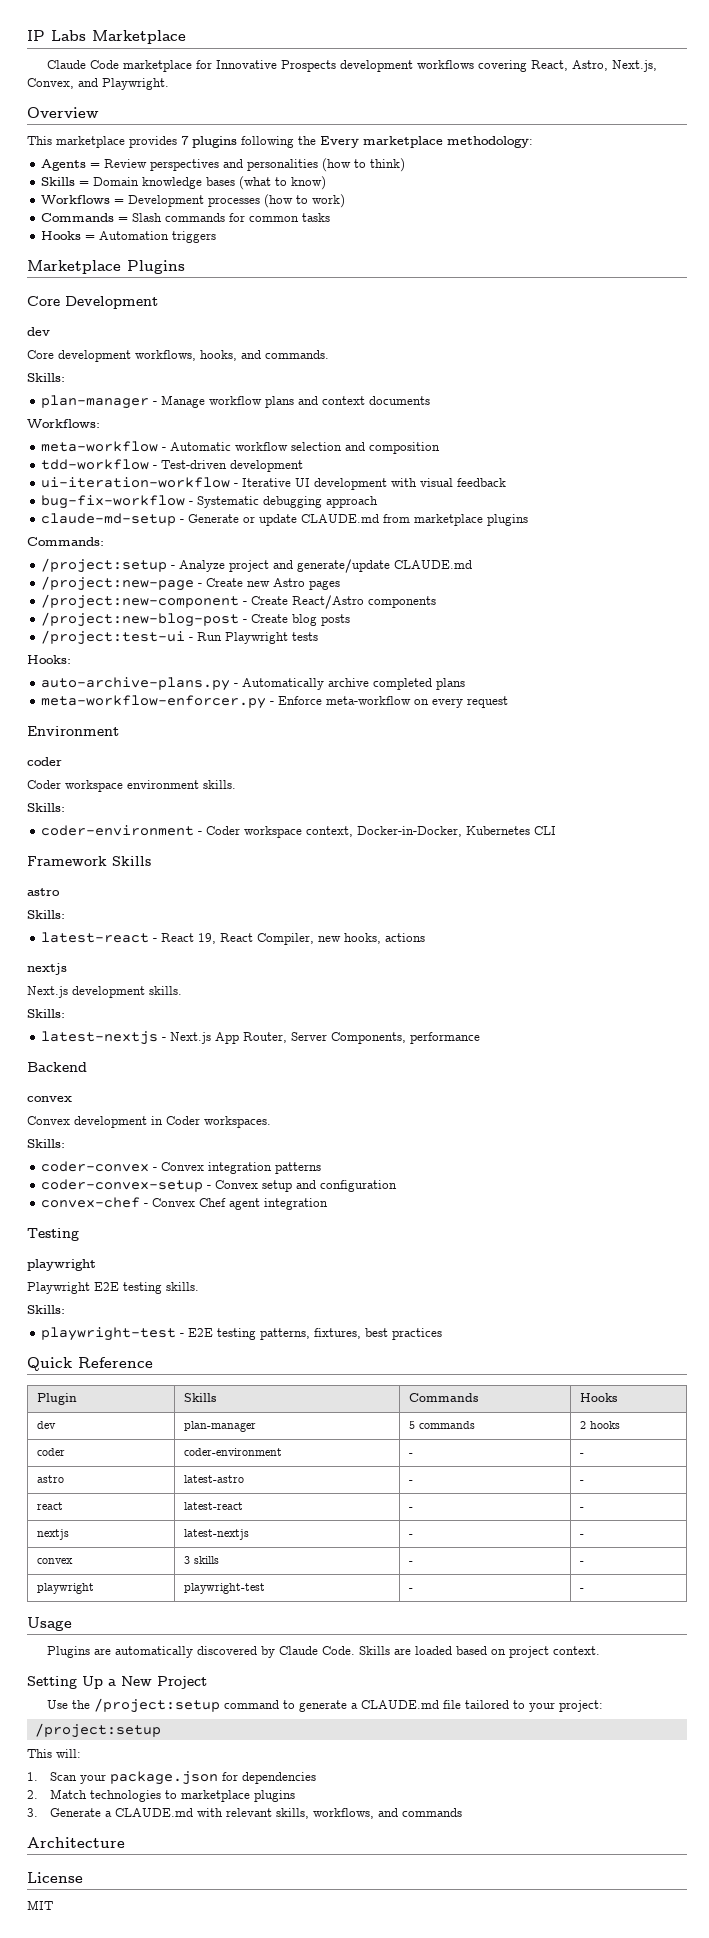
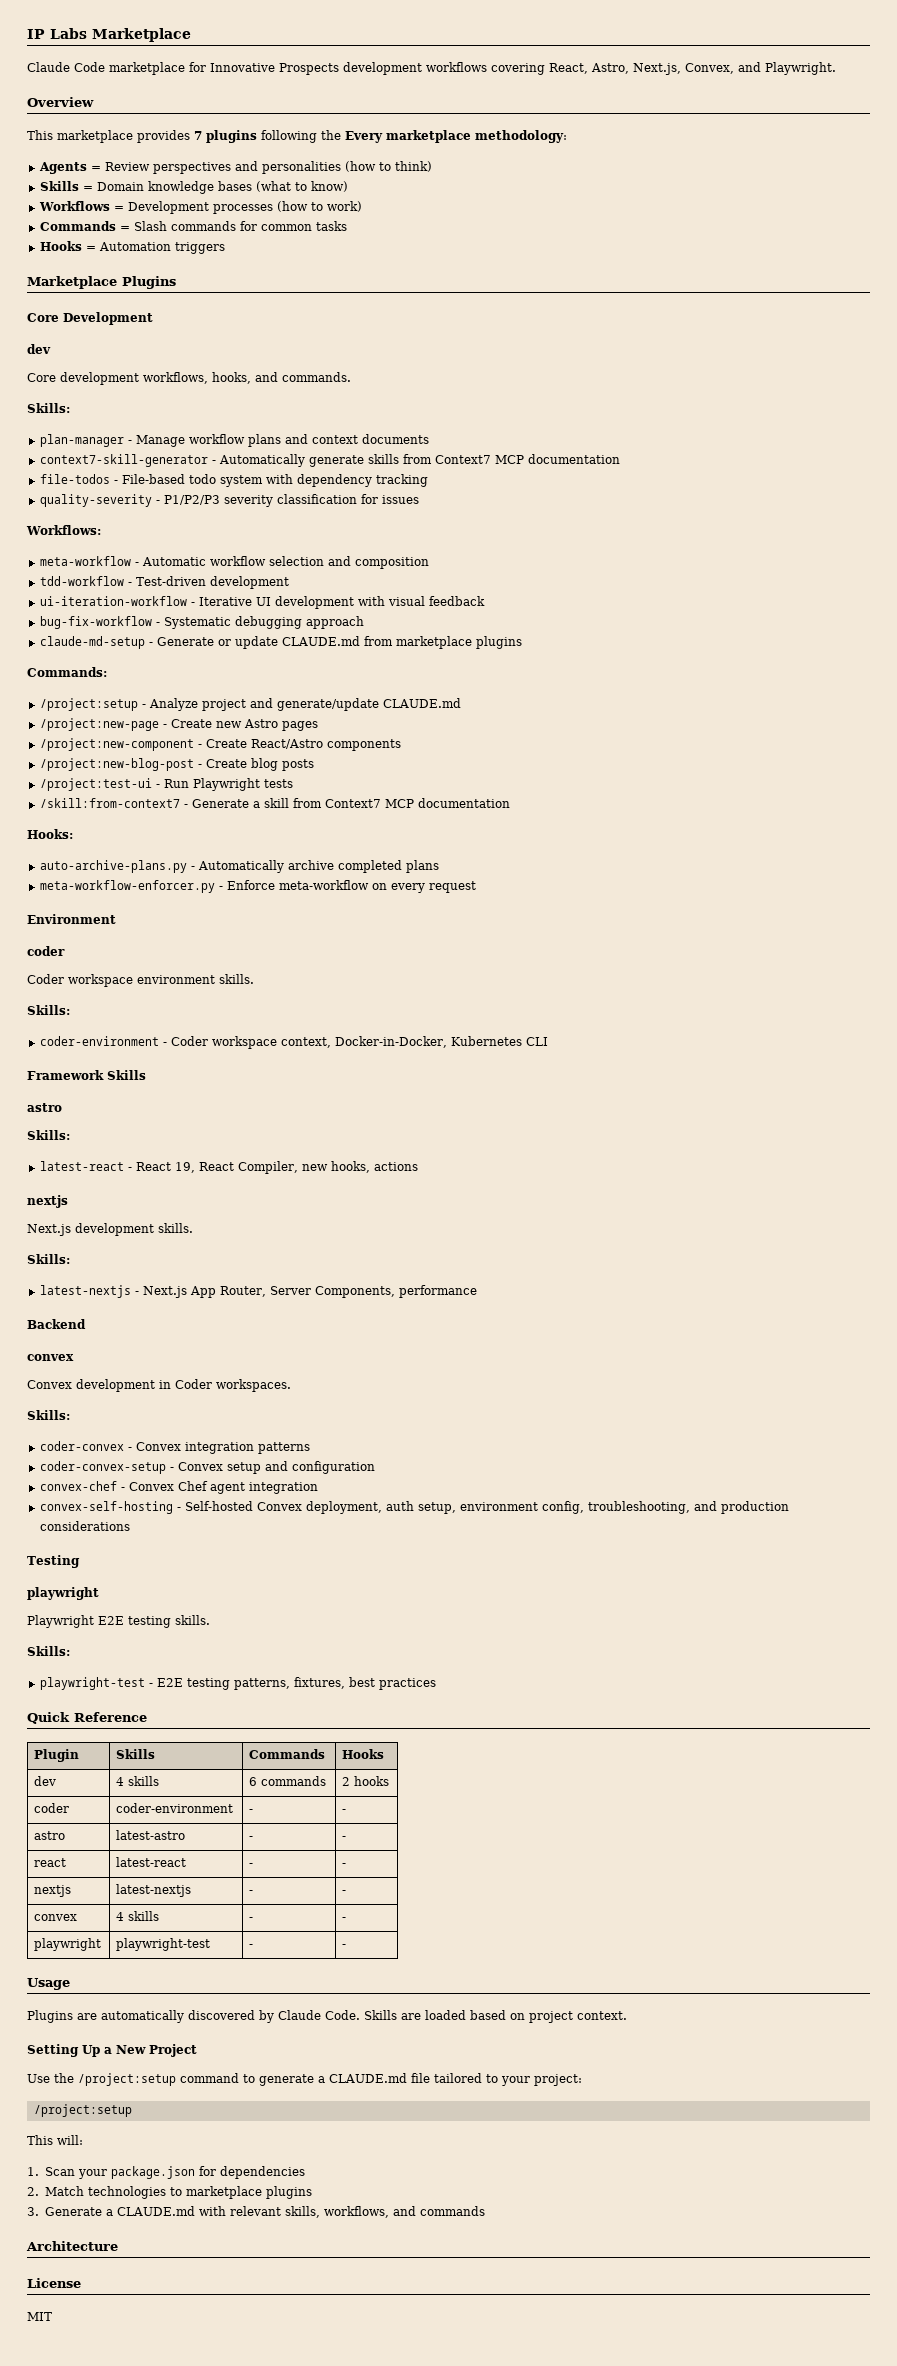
(431, 400) none -> [39,454,620,467] [39,474,428,487] [39,494,419,507] // context7-skill-generator - Automatically generate skills from Context7 MCP documentation // file-todos - File-based todo system with dependency tracking // quality-severity - P1/P2/P3 severity classification for issues
(319, 636) none -> [39,798,510,808] // /skill:from-context7 - Generate a skill from Context7 MCP documentation
(329, 1204) none -> [39,1501,789,1514] [39,1521,130,1531] // convex-self-hosting - Self-hosted Convex deployment, auth setup, environment config, troubleshooting, and production considerations
[184,1421,257,1432] [409,1421,416,1429] plan-manager | 5 -> [116,1776,160,1786] [249,1777,258,1786] 4 skills | 6
[184,1556,191,1564] 3 -> [116,1912,125,1921] 4

